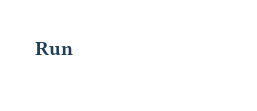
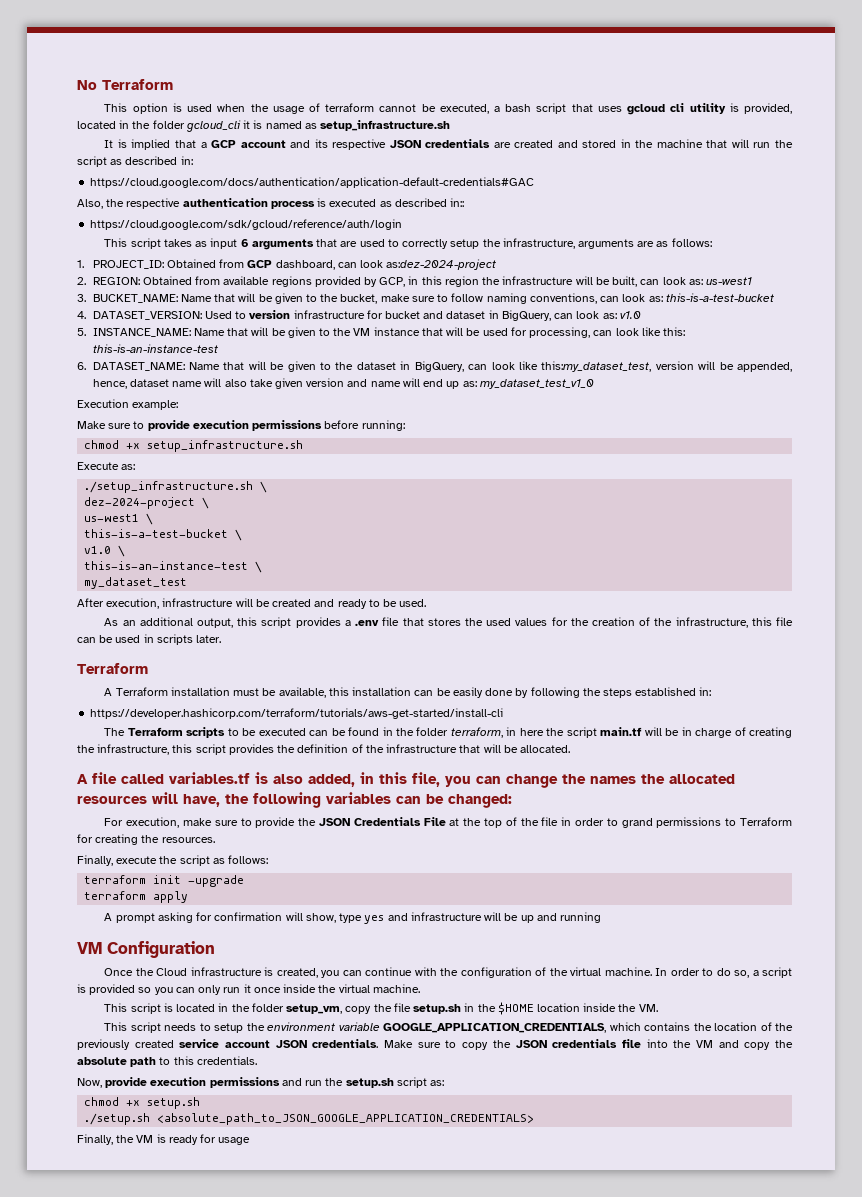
[35,41,73,56] Run -> [77,79,173,90] [104,103,792,115] [77,120,451,132] [104,139,793,150] [77,156,193,167] [90,177,535,188] [77,198,465,209] [90,219,403,230] [104,238,712,250] [77,259,497,270] [77,276,753,287] [77,293,774,304] [77,310,641,321] [77,327,686,338] [92,344,218,353] [77,361,792,372] [92,378,594,389] [77,399,179,410] [77,420,405,431] [84,440,304,452] [77,462,136,470] [84,481,268,493] [84,497,210,509] [84,513,154,525] [84,529,243,541] [84,545,126,557] [84,561,263,573] [84,577,188,589] [77,598,427,609] [104,617,794,628] [77,634,222,645] [77,663,148,674] [104,687,712,698] [90,708,504,719] [104,727,792,738] [77,744,571,755] [77,772,735,788] [77,792,512,808] [104,817,793,828] [77,834,215,845] [77,855,269,866] [84,875,245,887] [84,891,189,903] [104,912,602,924] [77,941,215,958] [104,967,792,978] [77,984,420,995] [104,1002,658,1015] [104,1022,794,1033] [77,1039,794,1050] [77,1056,257,1067] [77,1077,445,1088] [84,1097,201,1109] [84,1113,535,1125] [77,1134,251,1145] No Terraform // This option is used when the usage of terraform cannot be executed, a bash script that uses gcloud cli utility is provided, located in the folder gcloud_cli it is named as setup_infrastructure.sh // It is implied that a GCP account and its respective JSON credentials are created and stored in the machine that will run the script as described in: // https://cloud.google.com/docs/authentication/application-default-credentials#GAC // Also, the respective authentication process is executed as described in:: // https://cloud.google.com/sdk/gcloud/reference/auth/login // This script takes as input 6 arguments that are used to correctly setup the infrastructure, arguments are as follows: // 1. PROJECT_ID: Obtained from GCP dashboard, can look as:dez-2024-project // 2. REGION: Obtained from available regions provided by GCP, in this region the infrastructure will be built, can look as: us-west1 // 3. BUCKET_NAME: Name that will be given to the bucket, make sure to follow naming conventions, can look as: this-is-a-test-bucket // 4. DATASET_VERSION: Used to version infrastructure for bucket and dataset in BigQuery, can look as: v1.0 // 5. INSTANCE_NAME: Name that will be given to the VM instance that will be used for processing, can look like this: this-is-an-instance-test // 6. DATASET_NAME: Name that will be given to the dataset in BigQuery, can look like this:my_dataset_test, version will be appended, hence, dataset name will also take given version and name will end up as: my_dataset_test_v1_0 // Execution example: // Make sure to provide execution permissions before running: // chmod +x setup_infrastructure.sh // Execute as: // ./setup_infrastructure.sh \ // dez-2024-project \ // us-west1 \ // this-is-a-test-bucket \ // v1.0 \ // this-is-an-instance-test \ // my_dataset_test // After execution, infrastructure will be created and ready to be used. // As an additional output, this script provides a .env file that stores the used values for the creation of the infrastructure, this file can be used in scripts later. // Terraform // A Terraform installation must be available, this installation can be easily done by following the steps established in: // https://developer.hashicorp.com/terraform/tutorials/aws-get-started/install-cli // The Terraform scripts to be executed can be found in the folder terraform, in here the script main.tf will be in charge of creating the infrastructure, this script provides the definition of the infrastructure that will be allocated. // A file called variables.tf is also added, in this file, you can change the names the allocated resources will have, the following variables can be changed: // For execution, make sure to provide the JSON Credentials File at the top of the file in order to grand permissions to Terraform for creating the resources. // Finally, execute the script as follows: // terraform init -upgrade // terraform apply // A prompt asking for confirmation will show, type yes and infrastructure will be up and running // VM Configuration // Once the Cloud infrastructure is created, you can continue with the configuration of the virtual machine. In order to do so, a script is provided so you can only run it once inside the virtual machine. // This script is located in the folder setup_vm, copy the file setup.sh in the $HOME location inside the VM. // This script needs to setup the environment variable GOOGLE_APPLICATION_CREDENTIALS, which contains the location of the previously created service account JSON credentials. Make sure to copy the JSON credentials file into the VM and copy the absolute path to this credentials. // Now, provide execution permissions and run the setup.sh script as: // chmod +x setup.sh // ./setup.sh <absolute_path_to_JSON_GOOGLE_APPLICATION_CREDENTIALS> // Finally, the VM is ready for usage

